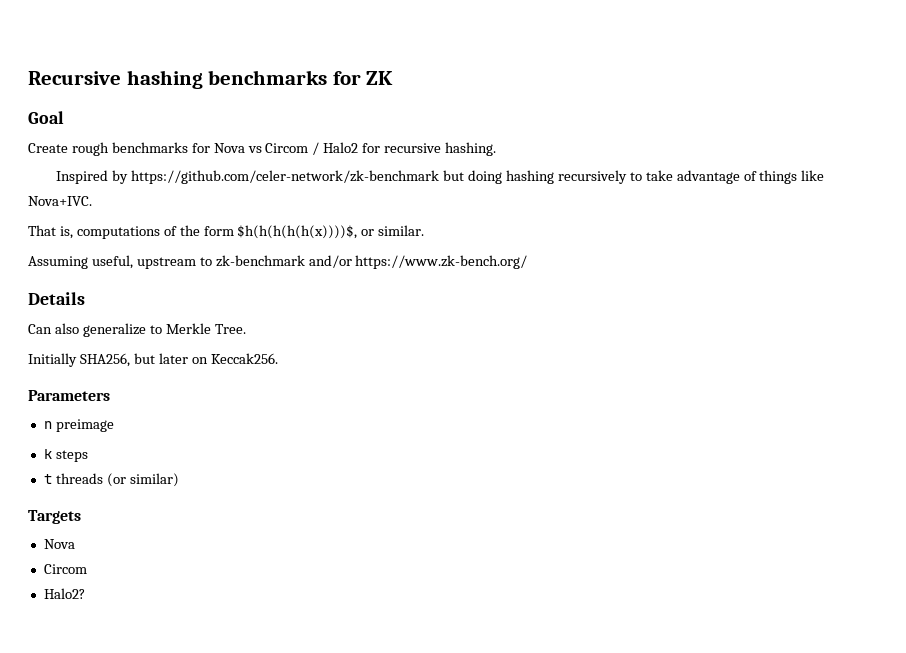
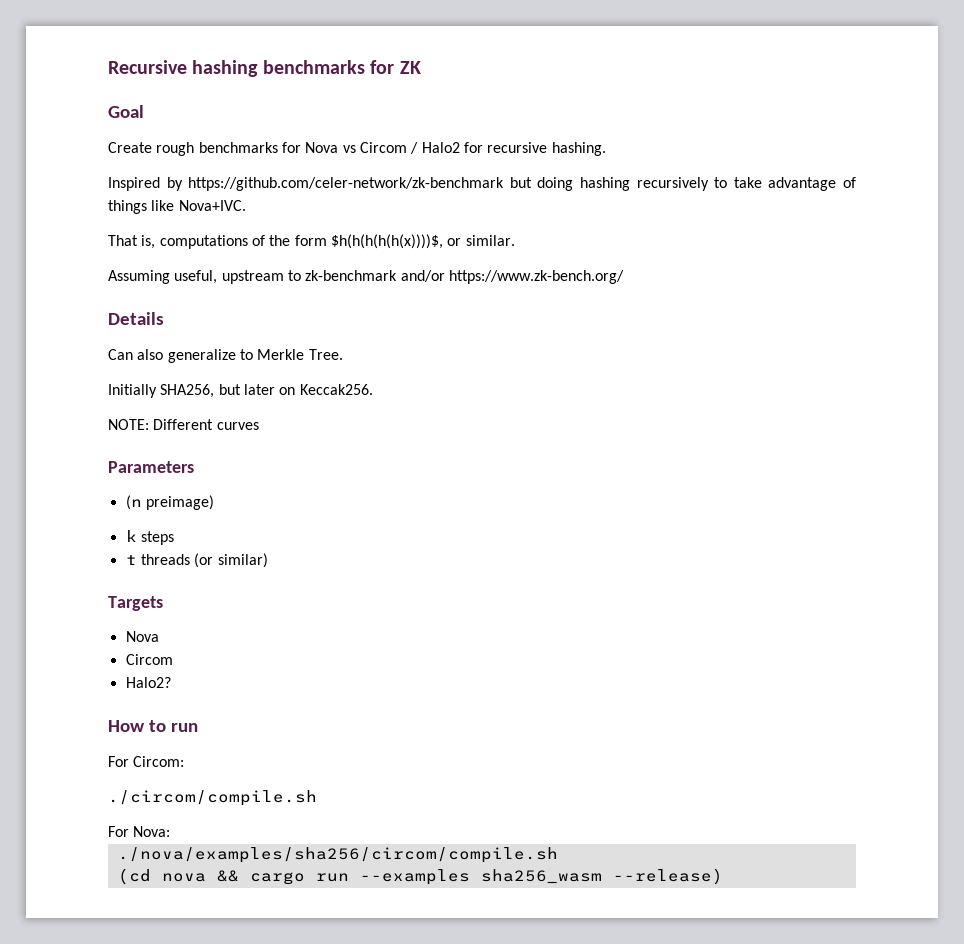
(278, 358) none -> [108,419,259,430] // NOTE: Different curves
[43,419,114,432] n preimage -> [125,495,214,510] (n preimage)
(85, 593) none -> [108,720,198,732] [108,756,185,767] [108,790,317,806] [108,826,171,837] [117,847,558,863] [117,868,723,885] // How to run // For Circom: // ./circom/compile.sh // For Nova: // ./nova/examples/sha256/circom/compile.sh // (cd nova && cargo run --examples sha256_wasm --release)

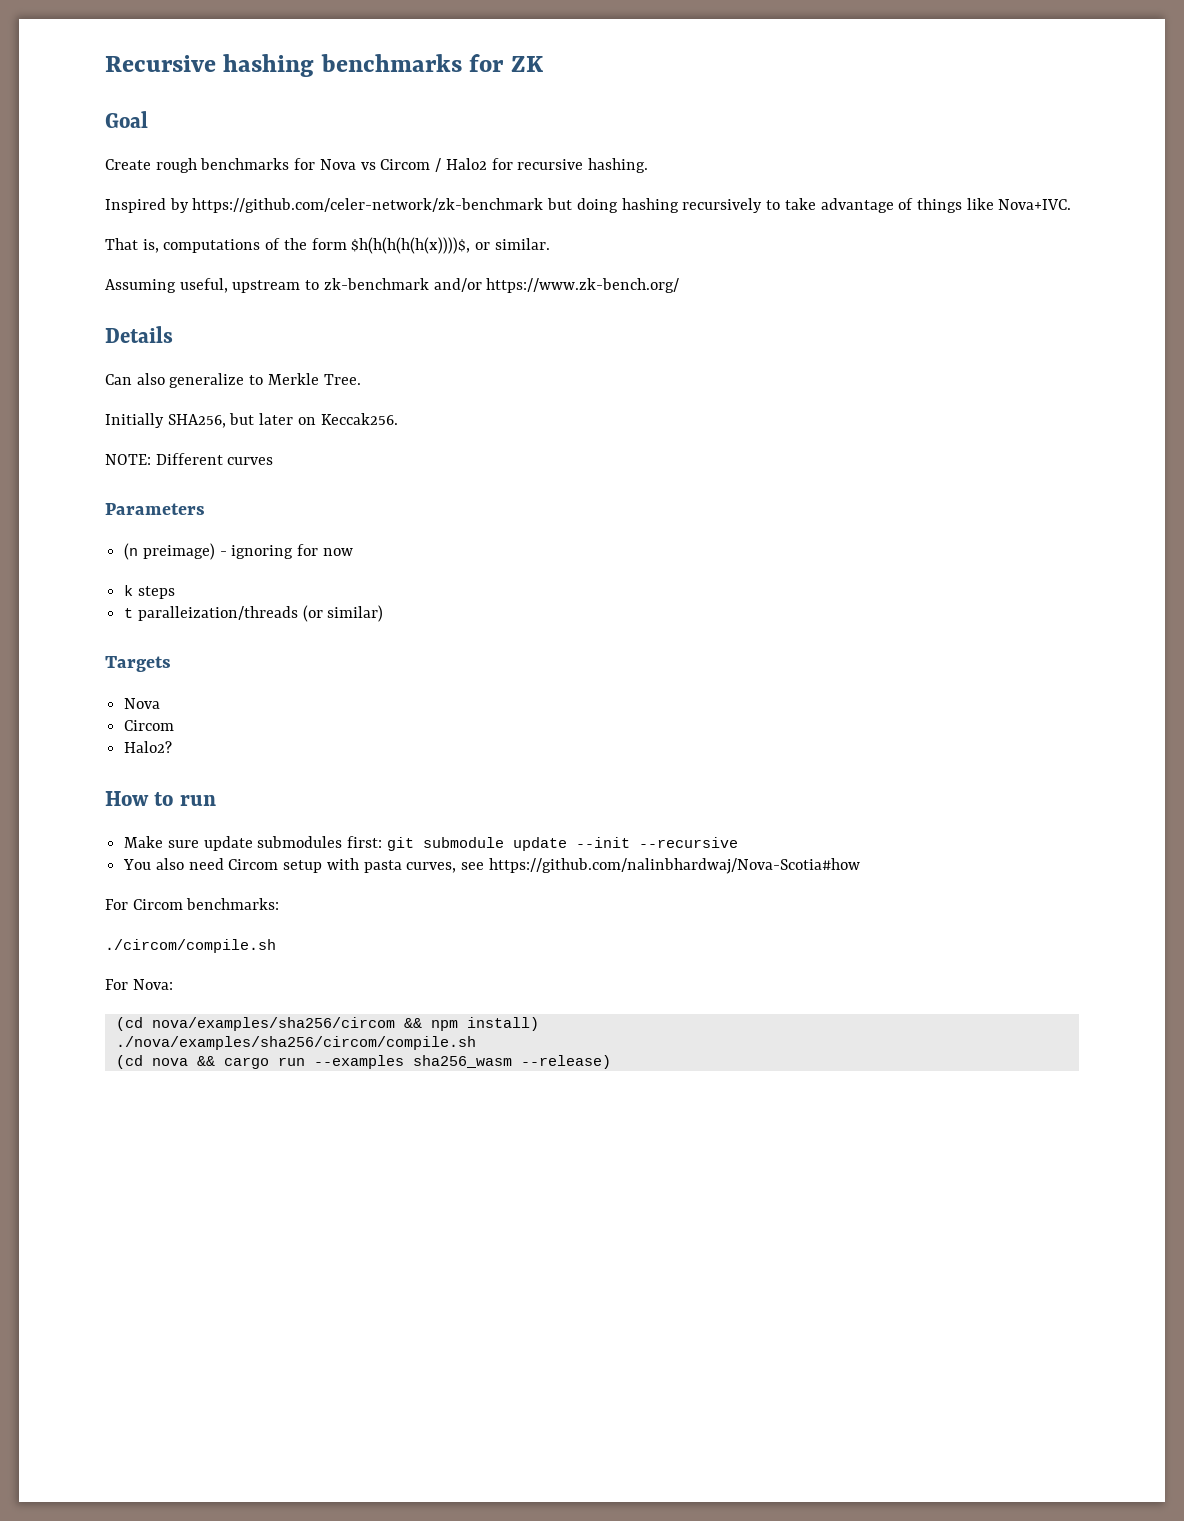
(214, 502) none -> [219,544,353,559] - ignoring for now
[140,554,190,565] threads -> [137,606,298,621] paralleization/threads
[108,756,185,767] // For Circom: -> [124,836,738,851] [123,858,860,874] [105,898,280,910] // Make sure update submodules first: git submodule update --init --recursive // You also need Circom setup with pasta curves, see https://github.com/nalinbhardwaj/Nova-Scotia#how // For Circom benchmarks:
(171, 831) none -> [115,1017,539,1031] // (cd nova/examples/sha256/circom && npm install)

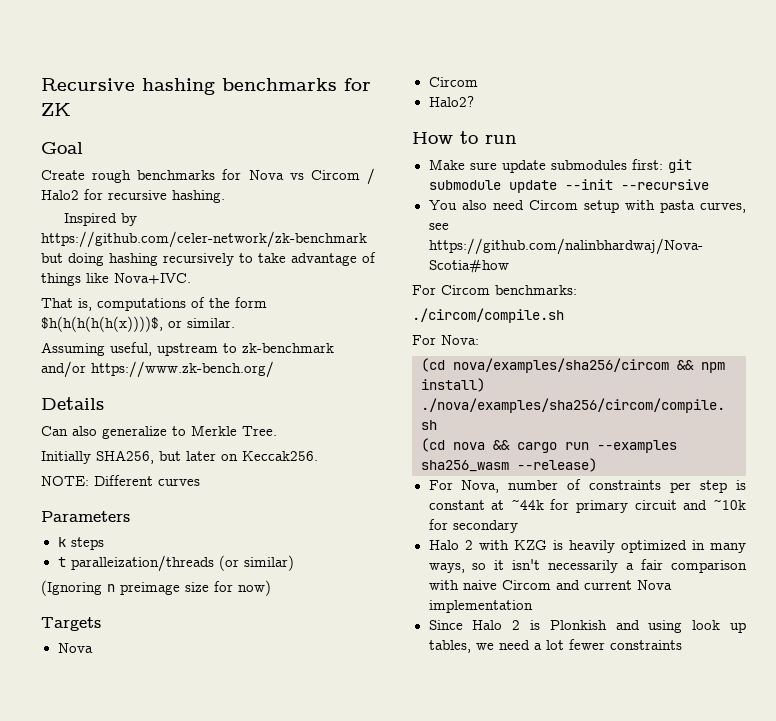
[124,543,353,560] // (n preimage) - ignoring for now -> (130, 516) none
(384, 613) none -> [41,580,271,596] // (Ignoring n preimage size for now)
(611, 1062) none -> [428,479,746,493] [428,499,746,513] [428,519,518,533] [428,540,746,553] [428,559,747,573] [428,580,672,590] [428,600,533,613] [428,620,746,633] [428,639,682,653] // For Nova, number of constraints per step is constant at ~44k for primary circuit and ~10k for secondary // Halo 2 with KZG is heavily optimized in many ways, so it isn't necessarily a fair comparison with naive Circom and current Nova implementation // Since Halo 2 is Plonkish and using look up tables, we need a lot fewer constraints

